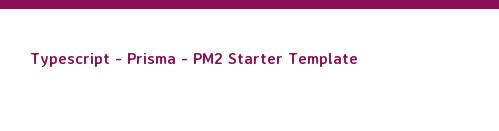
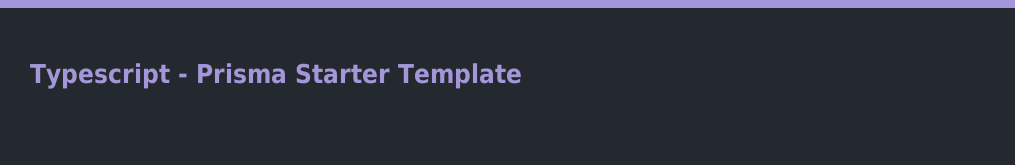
[180,53,223,64] - PM2 -> (287, 73) none

